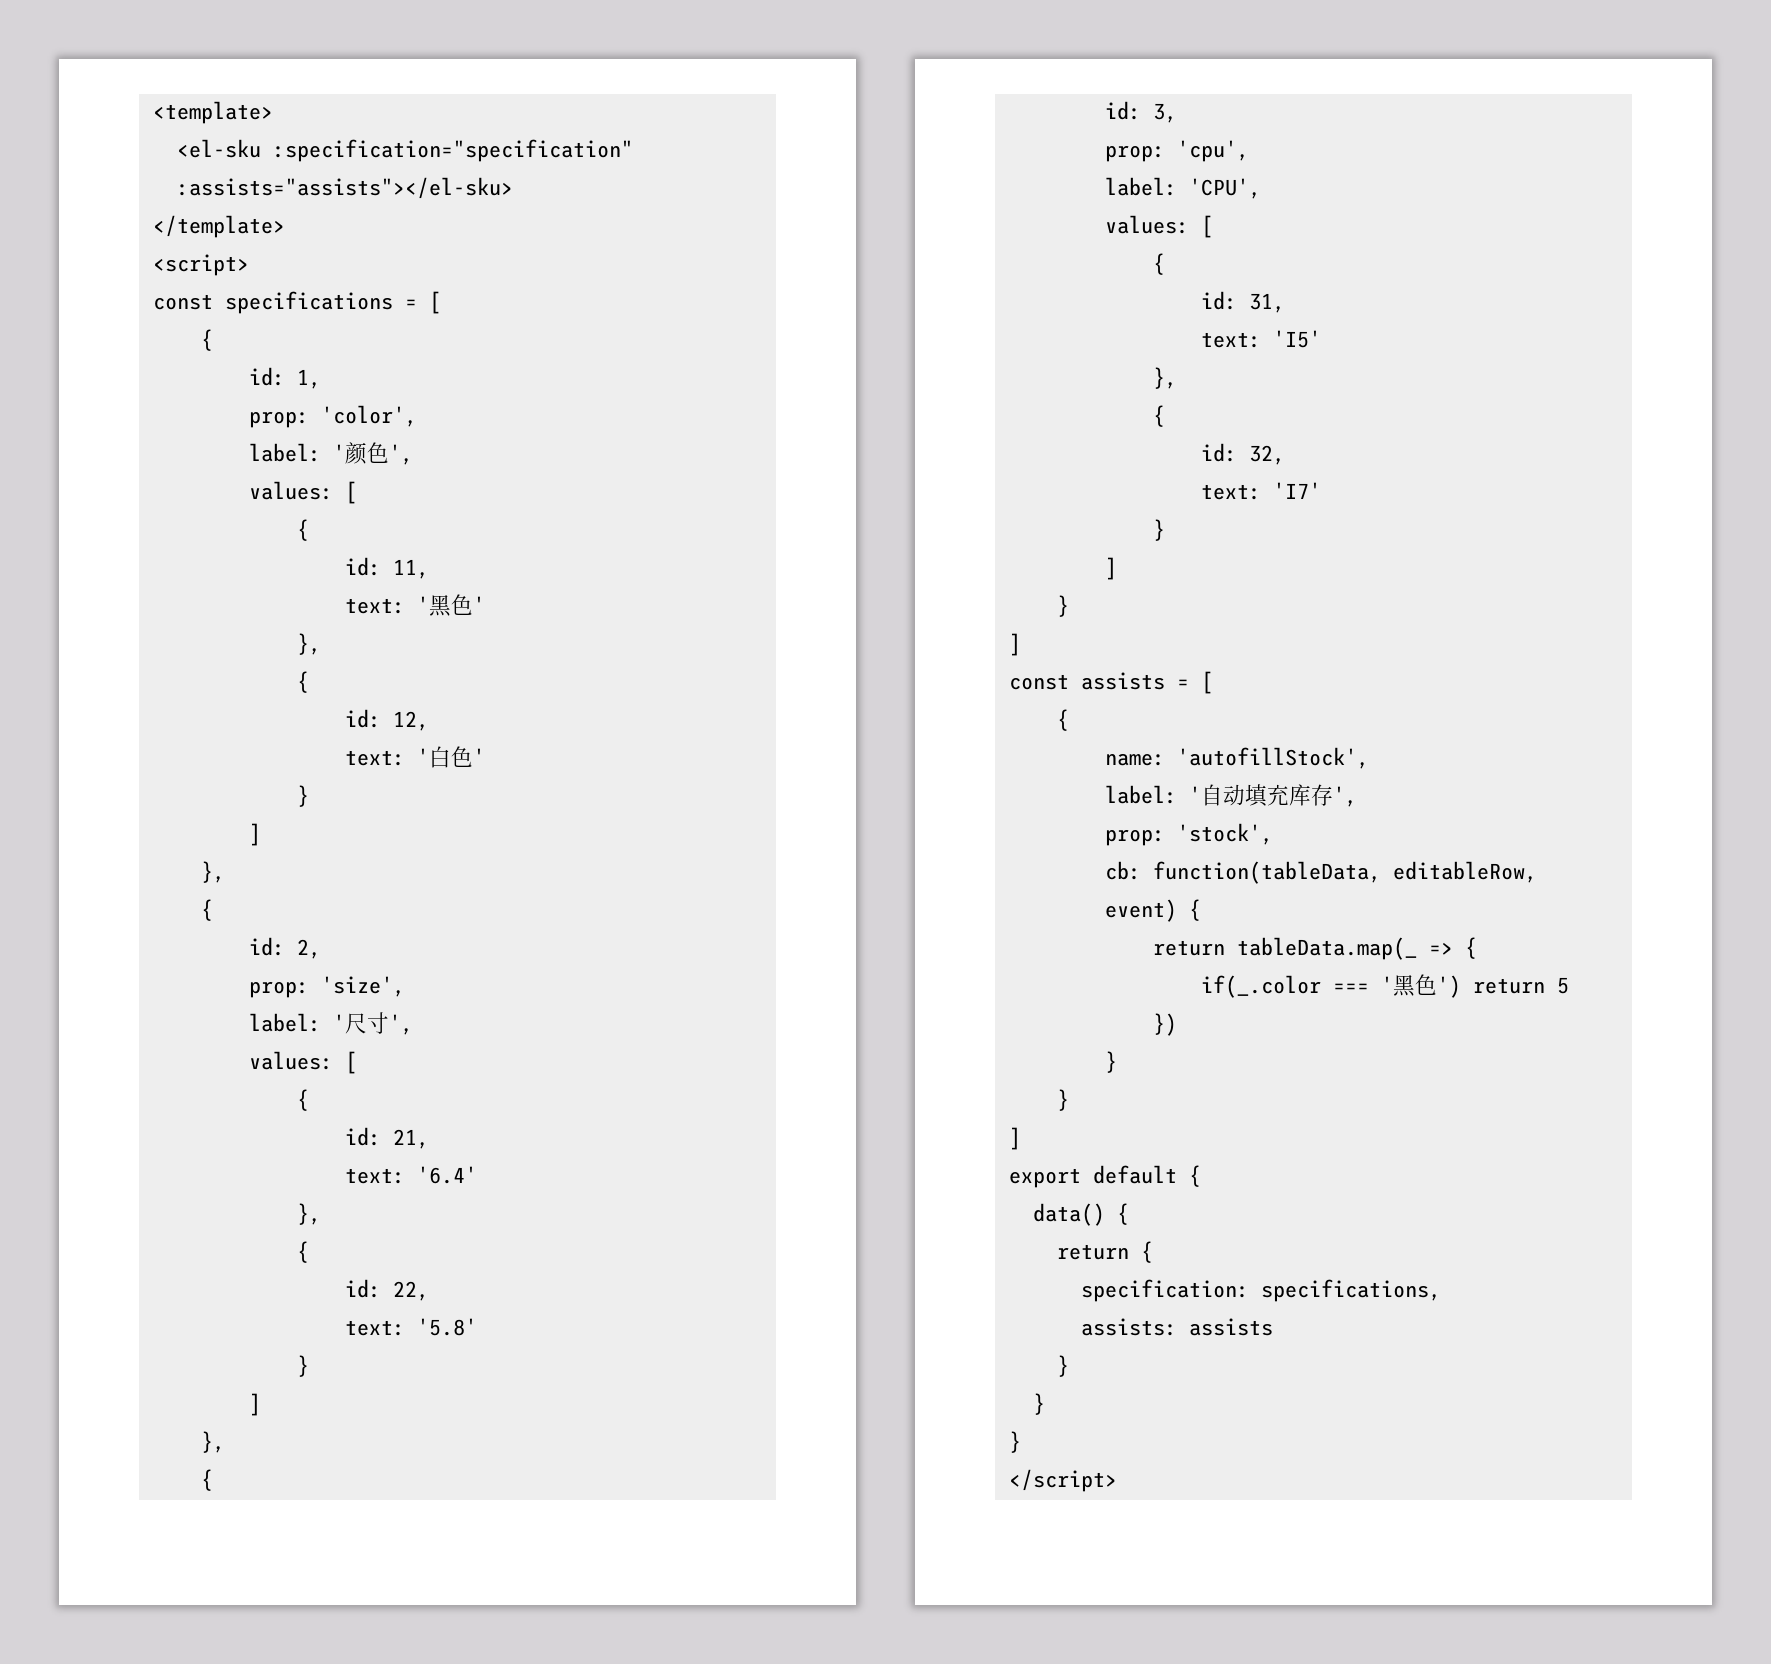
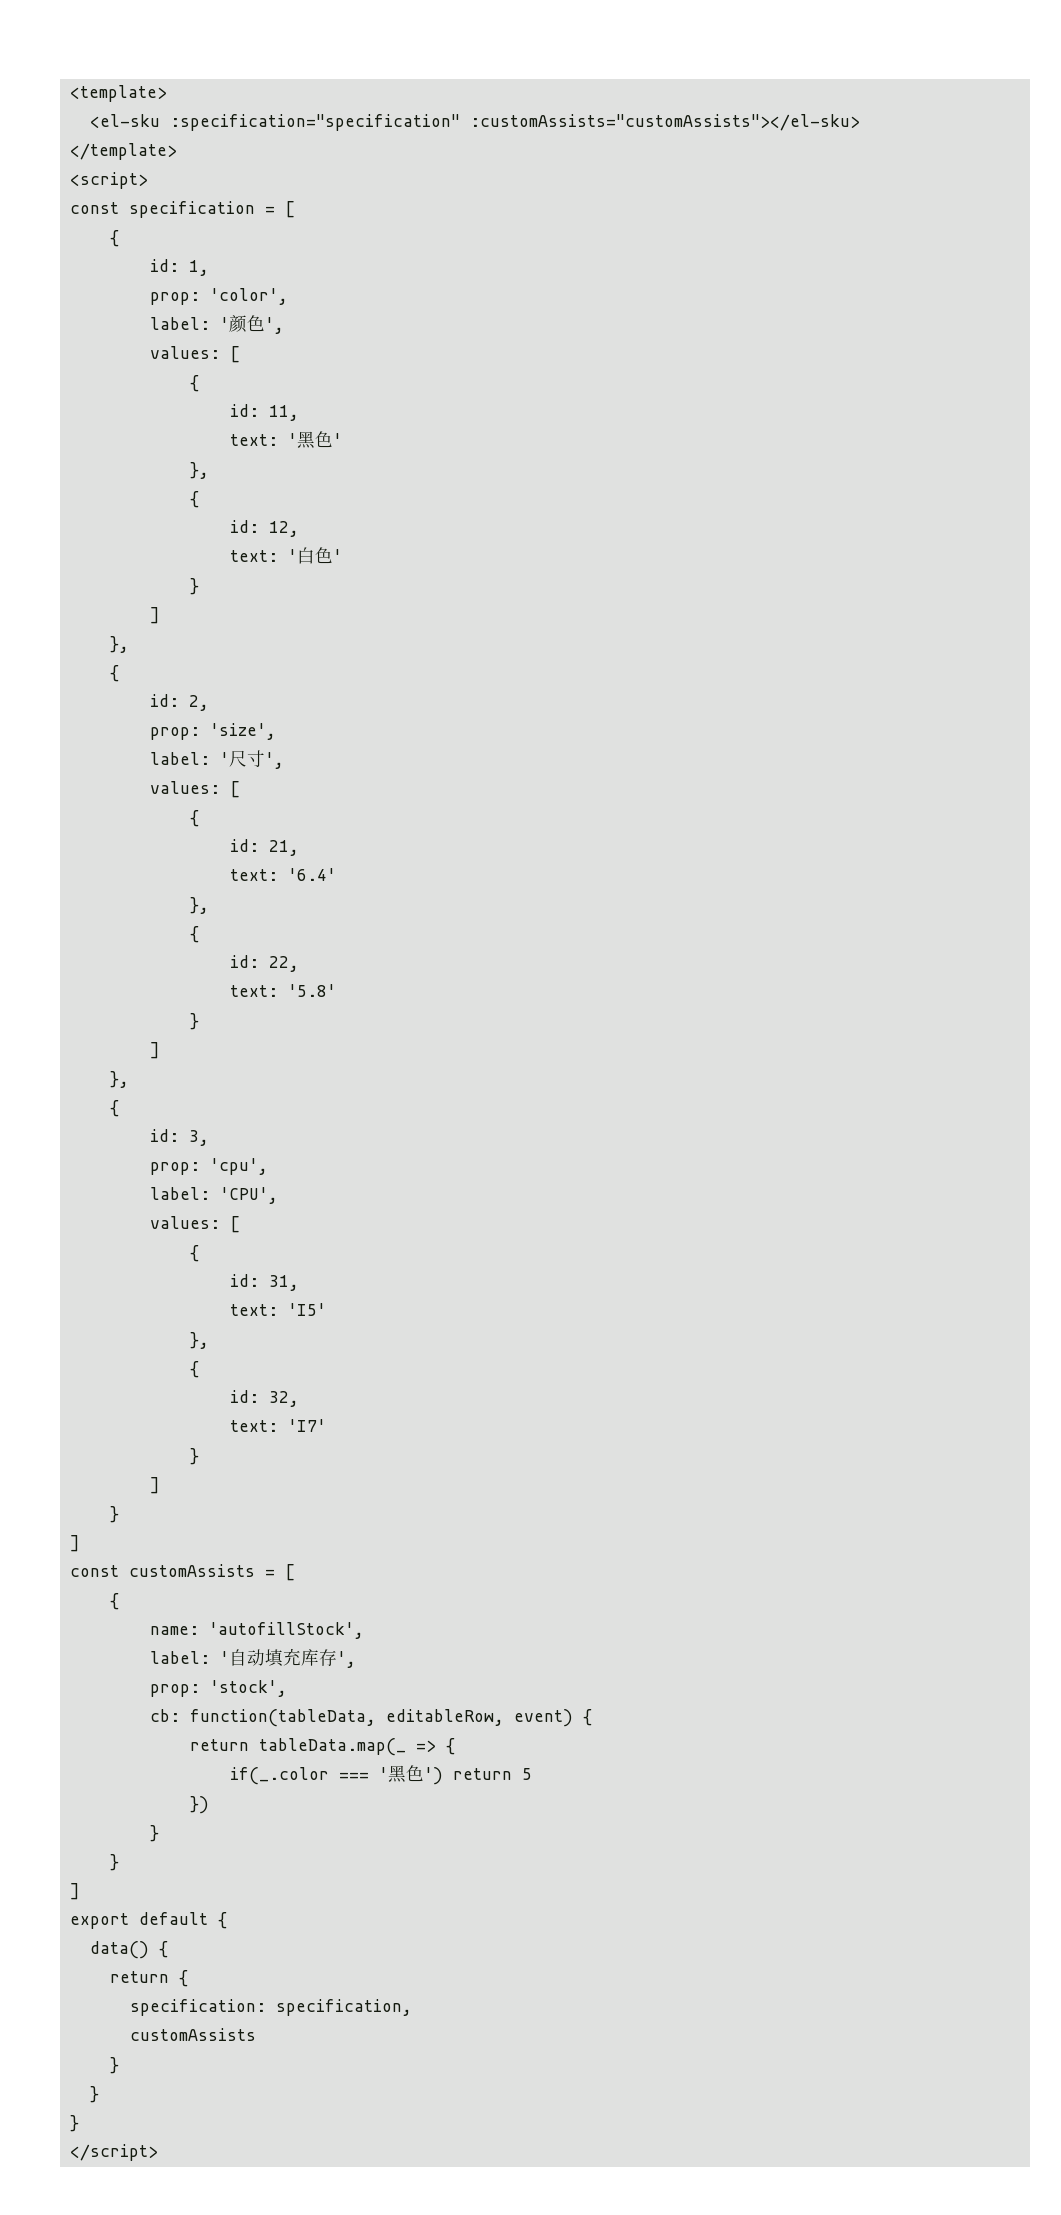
[177,177,514,199] :assists="assists"></el-sku> -> [470,114,861,131] :customAssists="customAssists"></el-sku>
[225,291,394,314] specifications -> [129,201,256,218] specification
[1081,672,1166,690] assists -> [129,1564,256,1577] customAssists
[1261,1279,1442,1302] [1081,1318,1274,1336] specifications, // assists: assists -> [276,1999,413,2016] [130,2028,257,2041] specification, // customAssists

